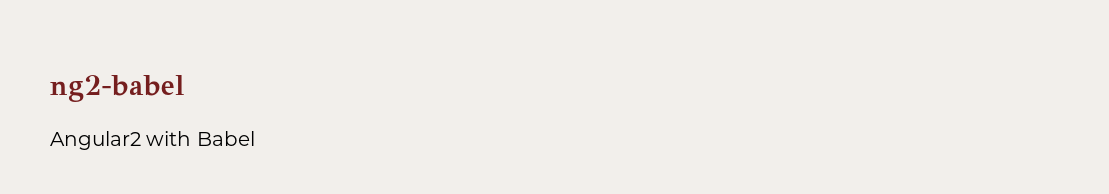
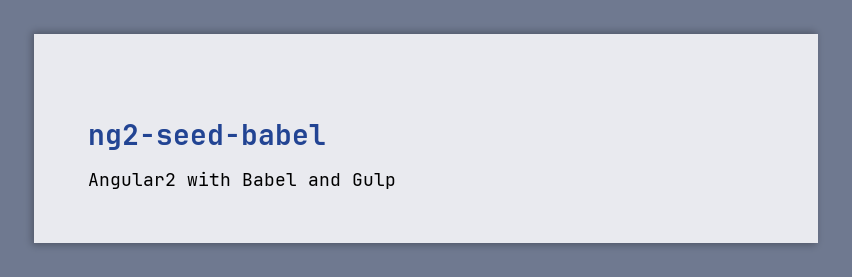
[50,75,184,102] ng2-babel -> [88,124,326,150] ng2-seed-babel
(255, 138) none -> [308,173,396,189] and Gulp

